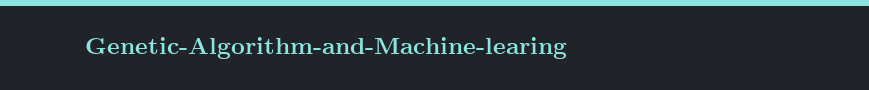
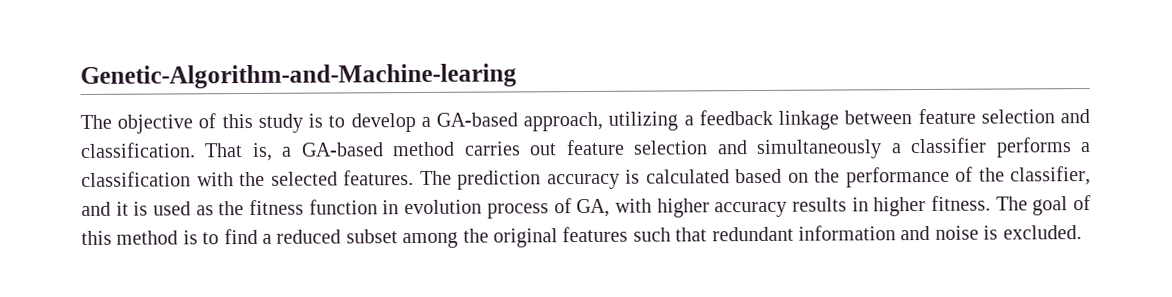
(567, 48) none -> [80,108,1090,134] [80,137,1091,161] [81,166,1091,190] [81,195,1091,219] [81,225,1082,249] // The objective of this study is to develop a GA-based approach, utilizing a feedback linkage between feature selection and classification. That is, a GA-based method carries out feature selection and simultaneously a classifier performs a classification with the selected features. The prediction accuracy is calculated based on the performance of the classifier, and it is used as the fitness function in evolution process of GA, with higher accuracy results in higher fitness. The goal of this method is to find a reduced subset among the original features such that redundant information and noise is excluded.

